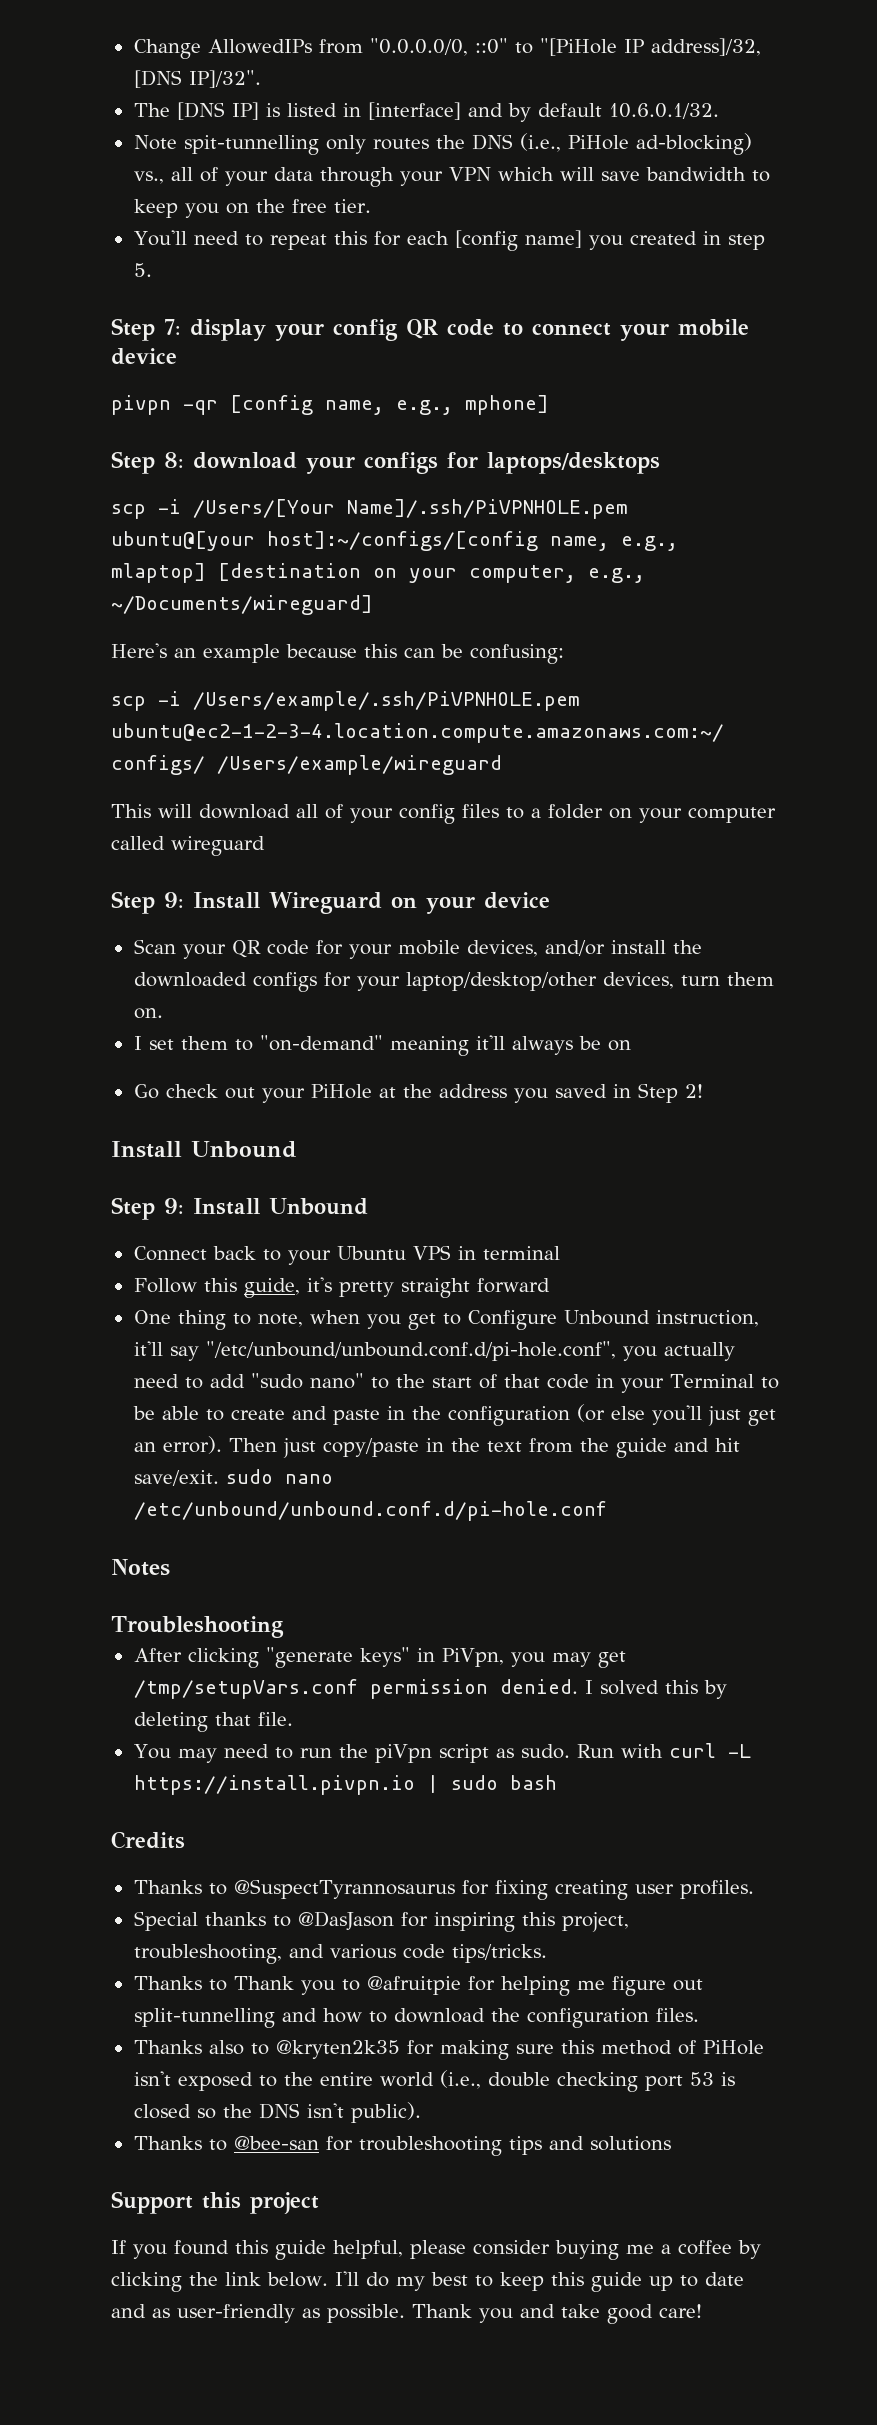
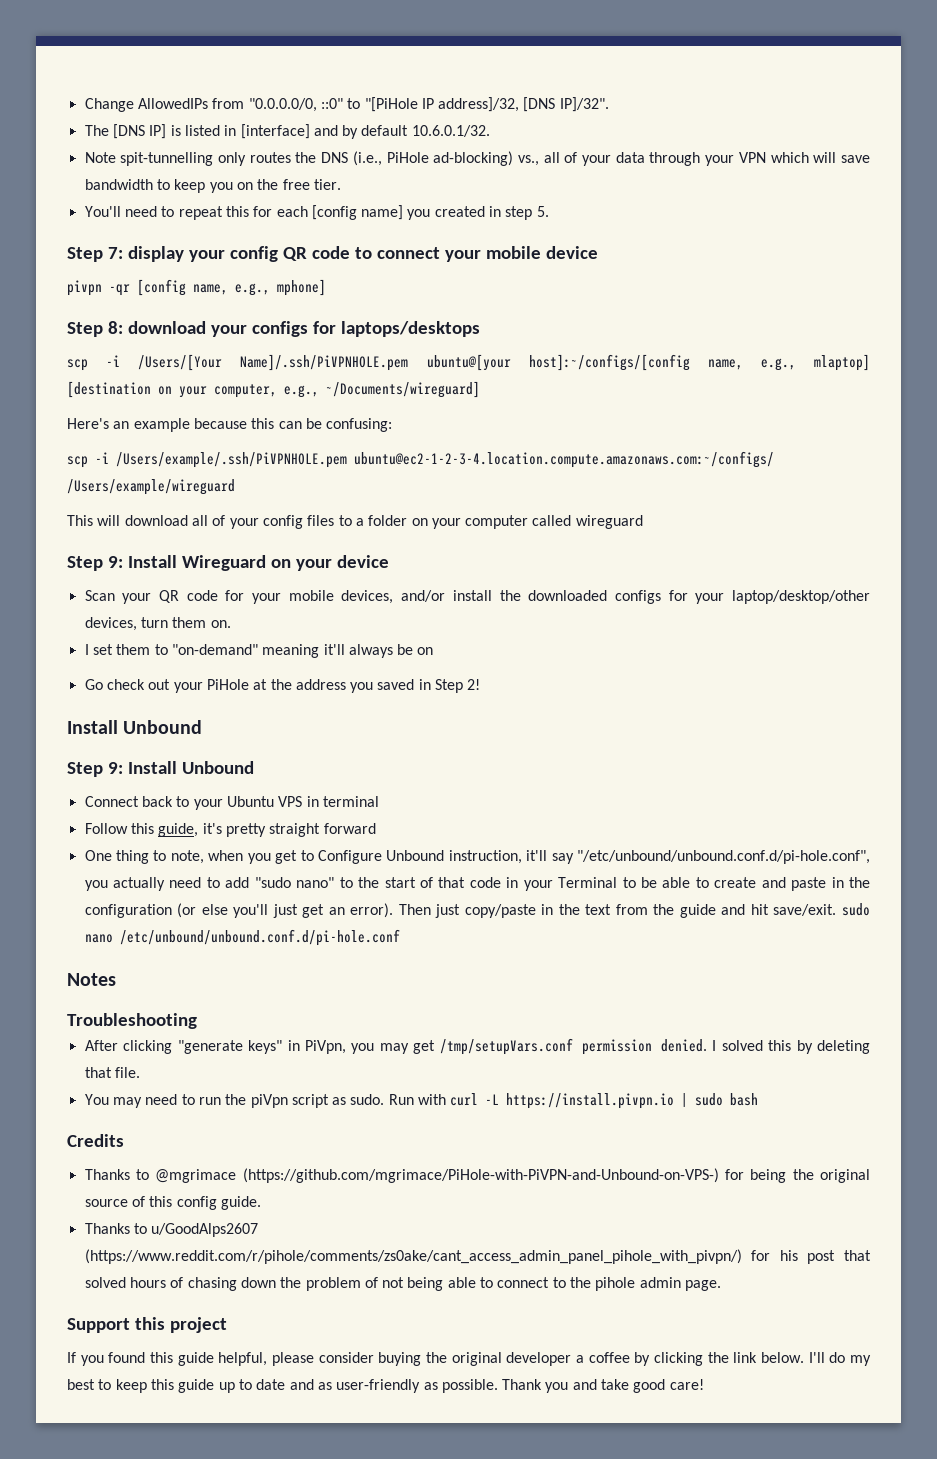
[233,1879,754,1900] [133,1911,629,1932] [133,1944,547,1964] [133,1976,703,1996] [133,2008,699,2028] [133,2040,764,2060] [133,2070,735,2092] [133,2102,421,2123] [133,2136,671,2156] @SuspectTyrannosaurus for fixing creating user profiles. // Special thanks to @DasJason for inspiring this project, troubleshooting, and various code tips/tricks. // Thanks to Thank you to @afruitpie for helping me figure out split-tunnelling and how to download the configuration files. // Thanks also to @kryten2k35 for making sure this method of PiHole isn't exposed to the entire world (i.e., double checking port 53 is closed so the DNS isn't public). // Thanks to @bee-san for troubleshooting tips and solutions -> [155,1168,870,1183] [84,1196,261,1210] [84,1223,259,1237] [84,1249,872,1264] [84,1277,722,1291] @mgrimace (https://github.com/mgrimace/PiHole-with-PiVPN-and-Unbound-on-VPS-) for being the original source of this config guide. // Thanks to u/GoodAlps2607 (https://www.reddit.com/r/pihole/comments/zs0ake/cant_access_admin_panel_pihole_with_pivpn/) for his post that solved hours of chasing down the problem of not being able to connect to the pihole admin page.
[626,2244,654,2254] me -> [426,1352,572,1366] the original developer

